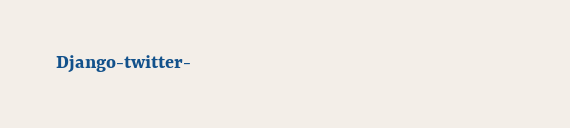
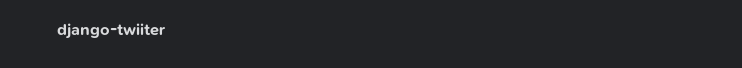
[56,55,191,73] Django-twitter- -> [57,23,166,39] django-twiiter

